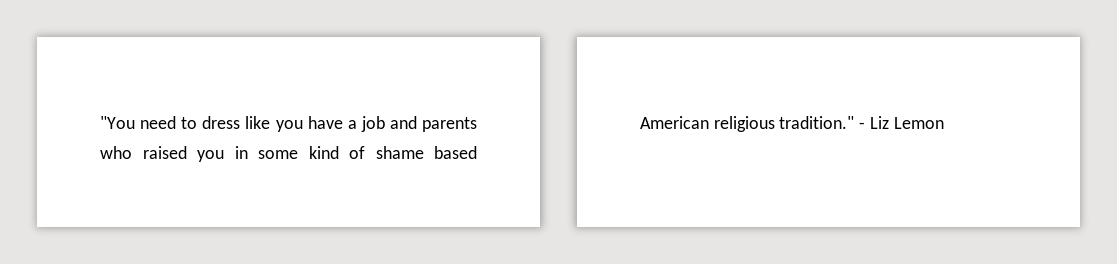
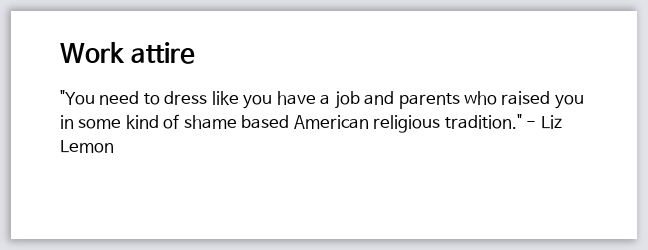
(100, 122) none -> [60,42,196,64] Work attire //

